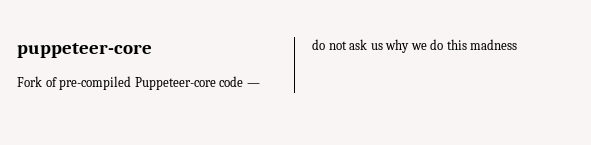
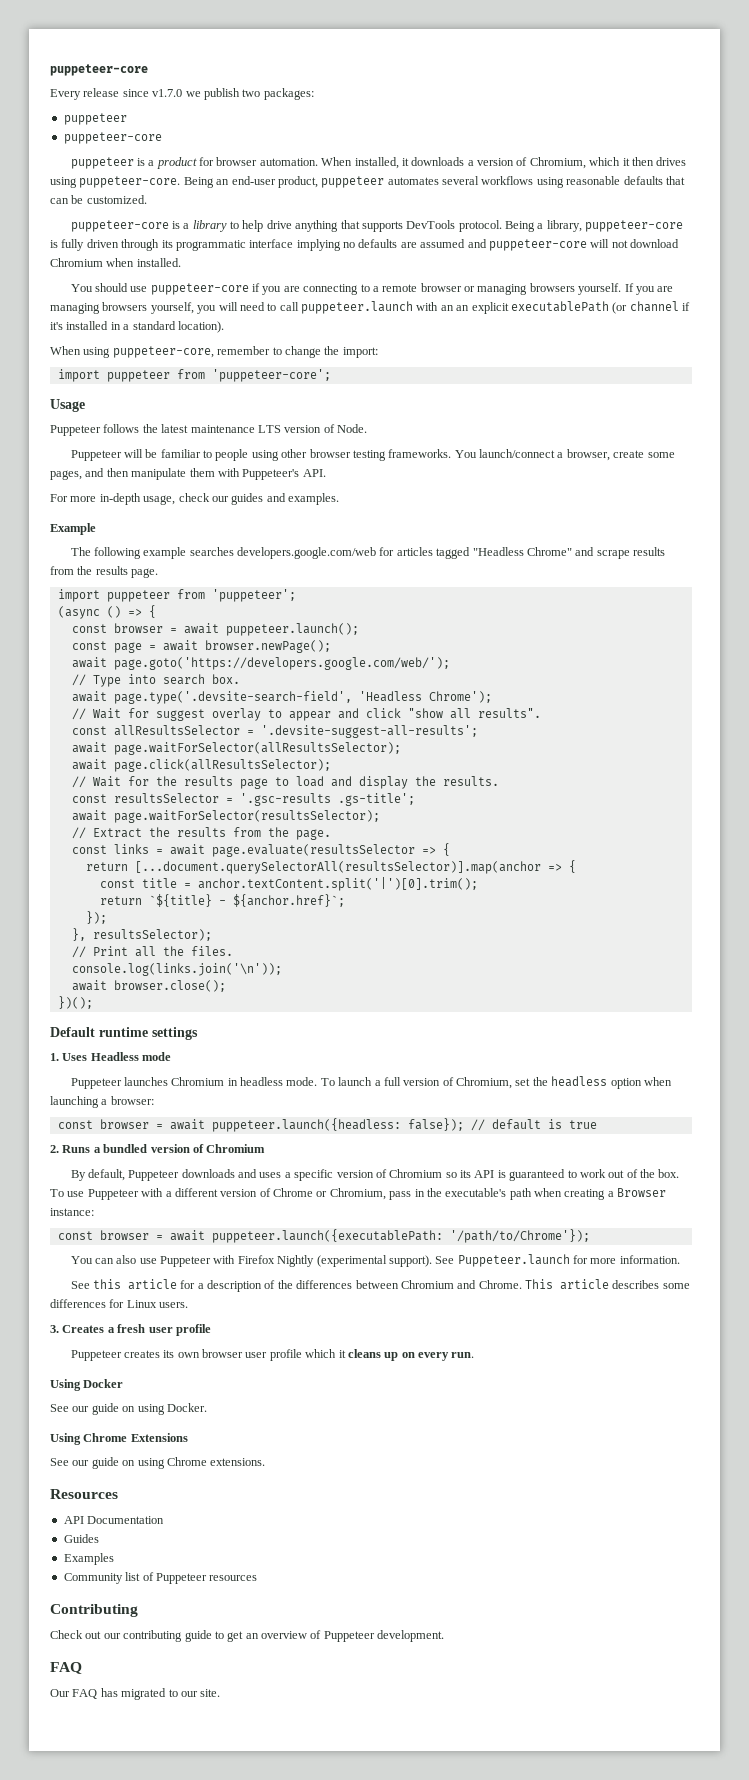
[17,43,152,58] [17,76,260,90] [312,39,518,53] puppeteer-core // Fork of pre-compiled Puppeteer-core code — do not ask us why we do this madness -> [50,64,148,76] [50,88,314,100] [63,113,127,125] [63,132,162,144] [70,157,687,169] [50,176,685,188] [50,195,147,204] [70,220,684,232] [50,239,679,251] [50,258,181,267] [70,283,674,295] [50,301,690,314] [50,321,224,333] [50,346,378,358] [57,369,331,382] [50,399,85,412] [50,424,367,436] [70,449,675,461] [50,468,326,480] [50,493,339,505] [50,523,96,535] [70,547,666,559] [50,566,159,578] [57,589,296,602] [57,605,156,619] [71,623,359,636] [71,640,331,653] [71,657,450,670] [71,674,240,687] [71,691,492,704] [71,708,541,721] [71,725,478,738] [71,742,401,755] [71,759,331,772] [71,776,499,789] [71,793,415,806] [71,810,380,823] [71,827,331,840] [71,843,450,857] [85,860,576,874] [99,877,478,891] [99,894,345,907] [85,911,107,924] [71,928,212,941] [71,946,233,958] [71,963,282,976] [71,980,226,992] [57,996,93,1009] [50,1027,198,1040] [50,1052,172,1061] [70,1076,672,1089] [50,1096,154,1108] [57,1118,597,1132] [50,1144,266,1153] [70,1169,680,1181] [50,1188,667,1200] [50,1208,94,1216] [57,1229,590,1243] [70,1254,680,1267] [70,1279,690,1292] [50,1299,189,1308] [50,1324,211,1336] [70,1349,475,1361] [50,1379,124,1391] [50,1403,207,1415] [50,1433,188,1445] [50,1457,266,1469] [50,1489,118,1499] [63,1516,165,1524] [63,1534,99,1543] [63,1553,114,1565] [63,1572,258,1584] [50,1604,138,1617] [50,1630,445,1642] [50,1662,82,1674] [50,1688,221,1700] puppeteer-core // Every release since v1.7.0 we publish two packages: // puppeteer // puppeteer-core // puppeteer is a product for browser automation. When installed, it downloads a version of Chromium, which it then drives using puppeteer-core. Being an end-user product, puppeteer automates several workflows using reasonable defaults that can be customized. // puppeteer-core is a library to help drive anything that supports DevTools protocol. Being a library, puppeteer-core is fully driven through its programmatic interface implying no defaults are assumed and puppeteer-core will not download Chromium when installed. // You should use puppeteer-core if you are connecting to a remote browser or managing browsers yourself. If you are managing browsers yourself, you will need to call puppeteer.launch with an an explicit executablePath (or channel if it's installed in a standard location). // When using puppeteer-core, remember to change the import: // import puppeteer from 'puppeteer-core'; // Usage // Puppeteer follows the latest maintenance LTS version of Node. // Puppeteer will be familiar to people using other browser testing frameworks. You launch/connect a browser, create some pages, and then manipulate them with Puppeteer's API. // For more in-depth usage, check our guides and examples. // Example // The following example searches developers.google.com/web for articles tagged "Headless Chrome" and scrape results from the results page. // import puppeteer from 'puppeteer'; // (async () => { // const browser = await puppeteer.launch(); // const page = await browser.newPage(); // await page.goto('https://developers.google.com/web/'); // // Type into search box. // await page.type('.devsite-search-field', 'Headless Chrome'); // // Wait for suggest overlay to appear and click "show all results". // const allResultsSelector = '.devsite-suggest-all-results'; // await page.waitForSelector(allResultsSelector); // await page.click(allResultsSelector); // // Wait for the results page to load and display the results. // const resultsSelector = '.gsc-results .gs-title'; // await page.waitForSelector(resultsSelector); // // Extract the results from the page. // const links = await page.evaluate(resultsSelector => { // return [...document.querySelectorAll(resultsSelector)].map(anchor => { // const title = anchor.textContent.split('|')[0].trim(); // return `${title} - ${anchor.href}`; // }); // }, resultsSelector); // // Print all the files. // console.log(links.join('\n')); // await browser.close(); // })(); // Default runtime settings // 1. Uses Headless mode // Puppeteer launches Chromium in headless mode. To launch a full version of Chromium, set the headless option when launching a browser: // const browser = await puppeteer.launch({headless: false}); // default is true // 2. Runs a bundled version of Chromium // By default, Puppeteer downloads and uses a specific version of Chromium so its API is guaranteed to work out of the box. To use Puppeteer with a different version of Chrome or Chromium, pass in the executable's path when creating a Browser instance: // const browser = await puppeteer.launch({executablePath: '/path/to/Chrome'}); // You can also use Puppeteer with Firefox Nightly (experimental support). See Puppeteer.launch for more information. // See this article for a description of the differences between Chromium and Chrome. This article describes some differences for Linux users. // 3. Creates a fresh user profile // Puppeteer creates its own browser user profile which it cleans up on every run. // Using Docker // See our guide on using Docker. // Using Chrome Extensions // See our guide on using Chrome extensions. // Resources // API Documentation // Guides // Examples // Community list of Puppeteer resources // Contributing // Check out our contributing guide to get an overview of Puppeteer development. // FAQ // Our FAQ has migrated to our site.

